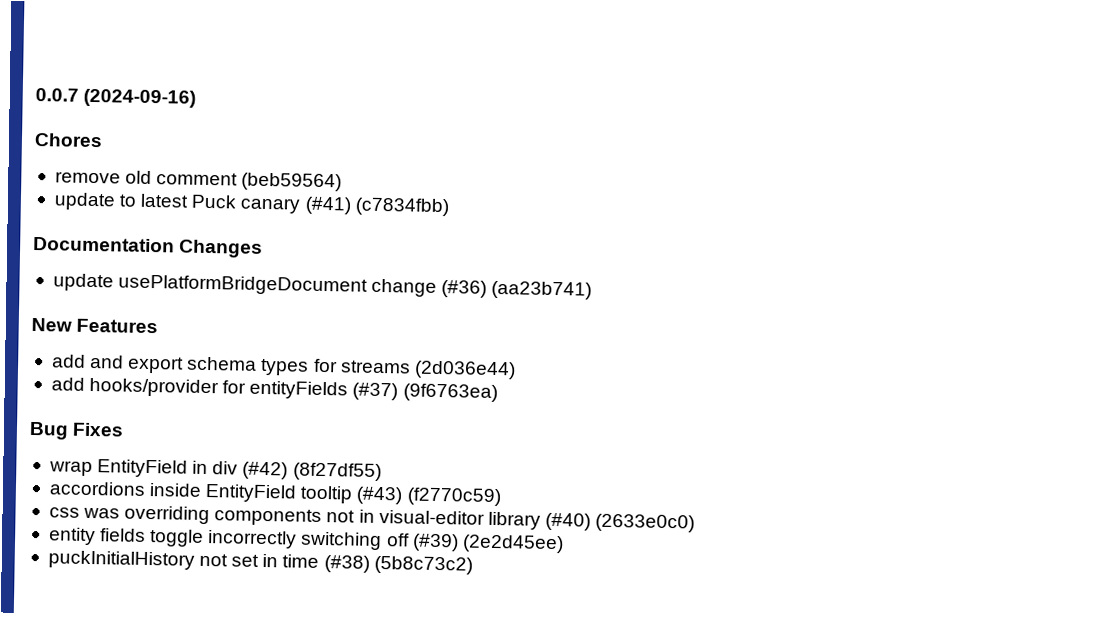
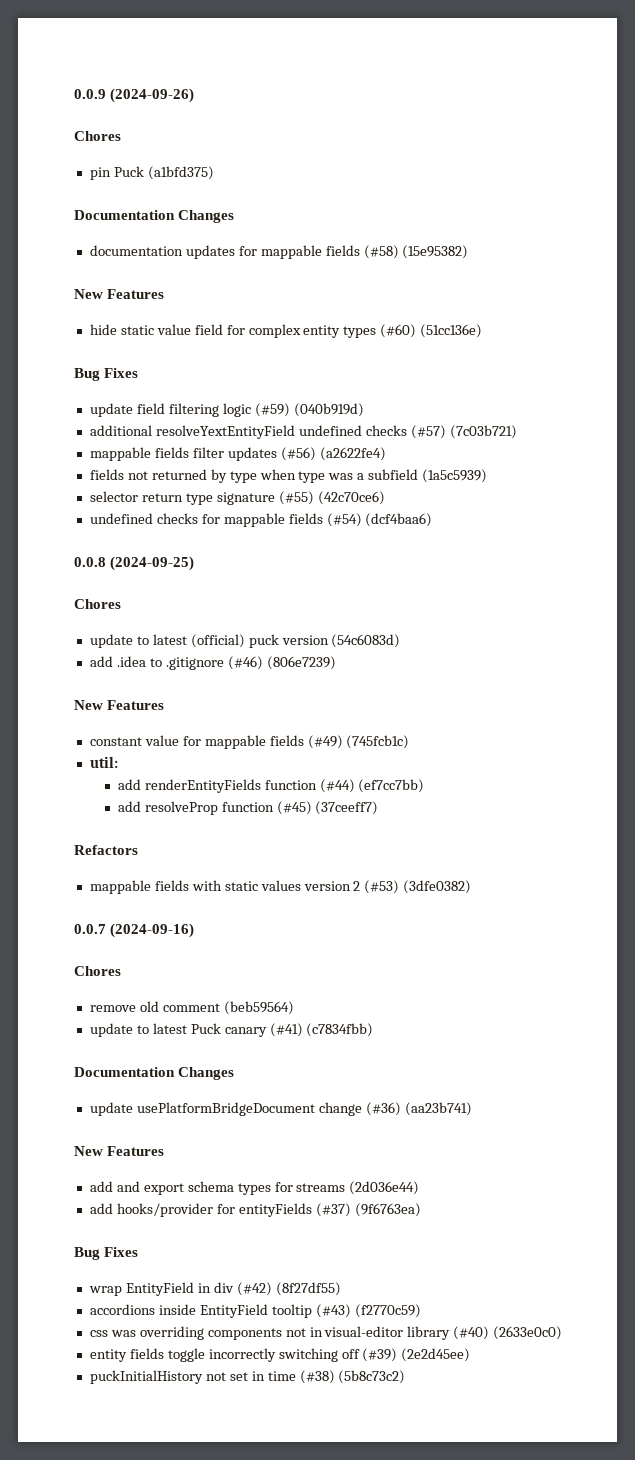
(35, 94) none -> [74,88,195,103] [74,131,121,141] [89,166,214,180] [74,210,235,223] [89,245,469,259] [74,289,165,299] [89,324,483,338] [74,368,139,381] [89,403,364,417] [89,425,517,439] [89,447,386,461] [89,469,488,483] [89,491,385,505] [89,513,433,527] [74,556,195,571] [74,599,121,609] [89,634,401,648] [89,656,336,670] [74,700,165,710] [89,735,410,749] [89,756,118,768] [117,779,425,793] [117,801,379,815] [74,845,138,855] [89,880,472,894] 0.0.9 (2024-09-26) // Chores // pin Puck (a1bfd375) // Documentation Changes // documentation updates for mappable fields (#58) (15e95382) // New Features // hide static value field for complex entity types (#60) (51cc136e) // Bug Fixes // update field filtering logic (#59) (040b919d) // additional resolveYextEntityField undefined checks (#57) (7c03b721) // mappable fields filter updates (#56) (a2622fe4) // fields not returned by type when type was a subfield (1a5c5939) // selector return type signature (#55) (42c70ce6) // undefined checks for mappable fields (#54) (dcf4baa6) // 0.0.8 (2024-09-25) // Chores // update to latest (official) puck version (54c6083d) // add .idea to .gitignore (#46) (806e7239) // New Features // constant value for mappable fields (#49) (745fcb1c) // util: // add renderEntityFields function (#44) (ef7cc7bb) // add resolveProp function (#45) (37ceeff7) // Refactors // mappable fields with static values version 2 (#53) (3dfe0382) //

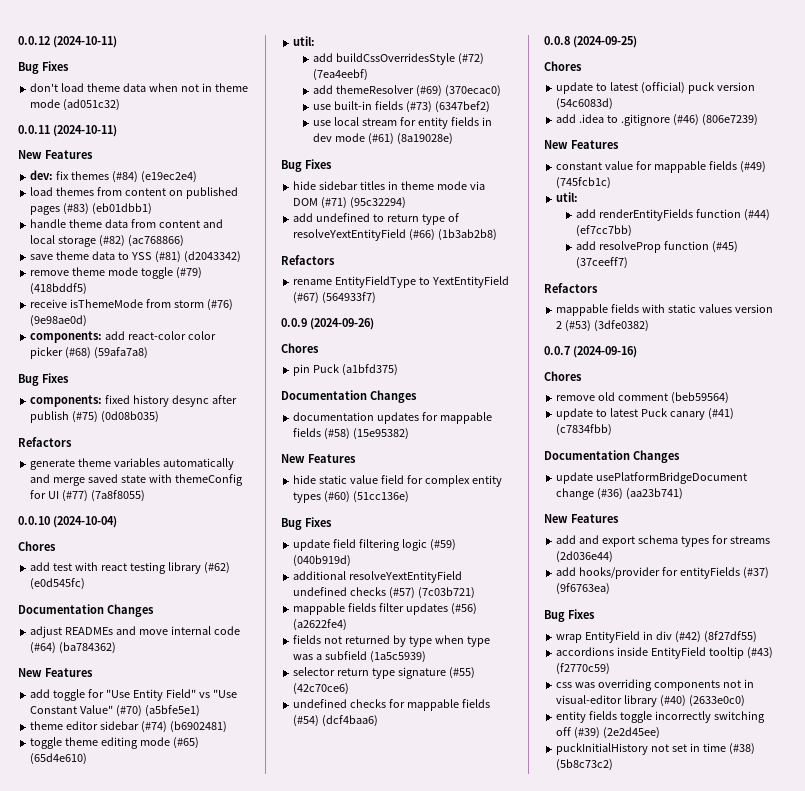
(74, 94) none -> [18,36,117,48] [18,61,69,74] [30,83,248,92] [30,99,121,111] [18,125,117,137] [18,150,93,159] [30,170,197,183] [30,187,238,199] [30,203,153,215] [30,219,223,228] [30,235,185,247] [30,251,241,263] [30,267,202,279] [30,283,88,295] [30,299,233,311] [30,315,88,327] [30,331,217,343] [30,347,149,359] [18,373,69,386] [30,395,237,407] [30,411,160,423] [18,437,72,447] [30,458,235,470] [30,474,243,486] [30,490,146,502] [18,516,117,528] [18,541,56,551] [30,562,230,574] [30,578,86,590] [18,604,154,617] [30,626,240,638] [30,642,117,654] [18,668,93,677] [30,689,237,701] [30,705,201,717] [30,721,227,733] [30,737,199,749] [30,753,88,765] [293,36,316,46] [313,53,485,65] [313,69,369,81] [313,85,502,97] [313,101,491,113] [313,117,493,129] [313,133,454,145] [281,159,332,172] [293,181,485,190] [293,197,407,209] [293,213,459,225] [293,229,498,241] [281,255,335,265] [293,276,510,288] [293,292,377,304] 0.0.12 (2024-10-11) // Bug Fixes // don't load theme data when not in theme mode (ad051c32) // 0.0.11 (2024-10-11) // New Features // dev: fix themes (#84) (e19ec2e4) // load themes from content on published pages (#83) (eb01dbb1) // handle theme data from content and local storage (#82) (ac768866) // save theme data to YSS (#81) (d2043342) // remove theme mode toggle (#79) (418bddf5) // receive isThemeMode from storm (#76) (9e98ae0d) // components: add react-color color picker (#68) (59afa7a8) // Bug Fixes // components: fixed history desync after publish (#75) (0d08b035) // Refactors // generate theme variables automatically and merge saved state with themeConfig for UI (#77) (7a8f8055) // 0.0.10 (2024-10-04) // Chores // add test with react testing library (#62) (e0d545fc) // Documentation Changes // adjust READMEs and move internal code (#64) (ba784362) // New Features // add toggle for "Use Entity Field" vs "Use Constant Value" (#70) (a5bfe5e1) // theme editor sidebar (#74) (b6902481) // toggle theme editing mode (#65) (65d4e610) // util: // add buildCssOverridesStyle (#72) (7ea4eebf) // add themeResolver (#69) (370ecac0) // use built-in fields (#73) (6347bef2) // use local stream for entity fields in dev mode (#61) (8a19028e) // Bug Fixes // hide sidebar titles in theme mode via DOM (#71) (95c32294) // add undefined to return type of resolveYextEntityField (#66) (1b3ab2b8) // Refactors // rename EntityFieldType to YextEntityField (#67) (564933f7) //

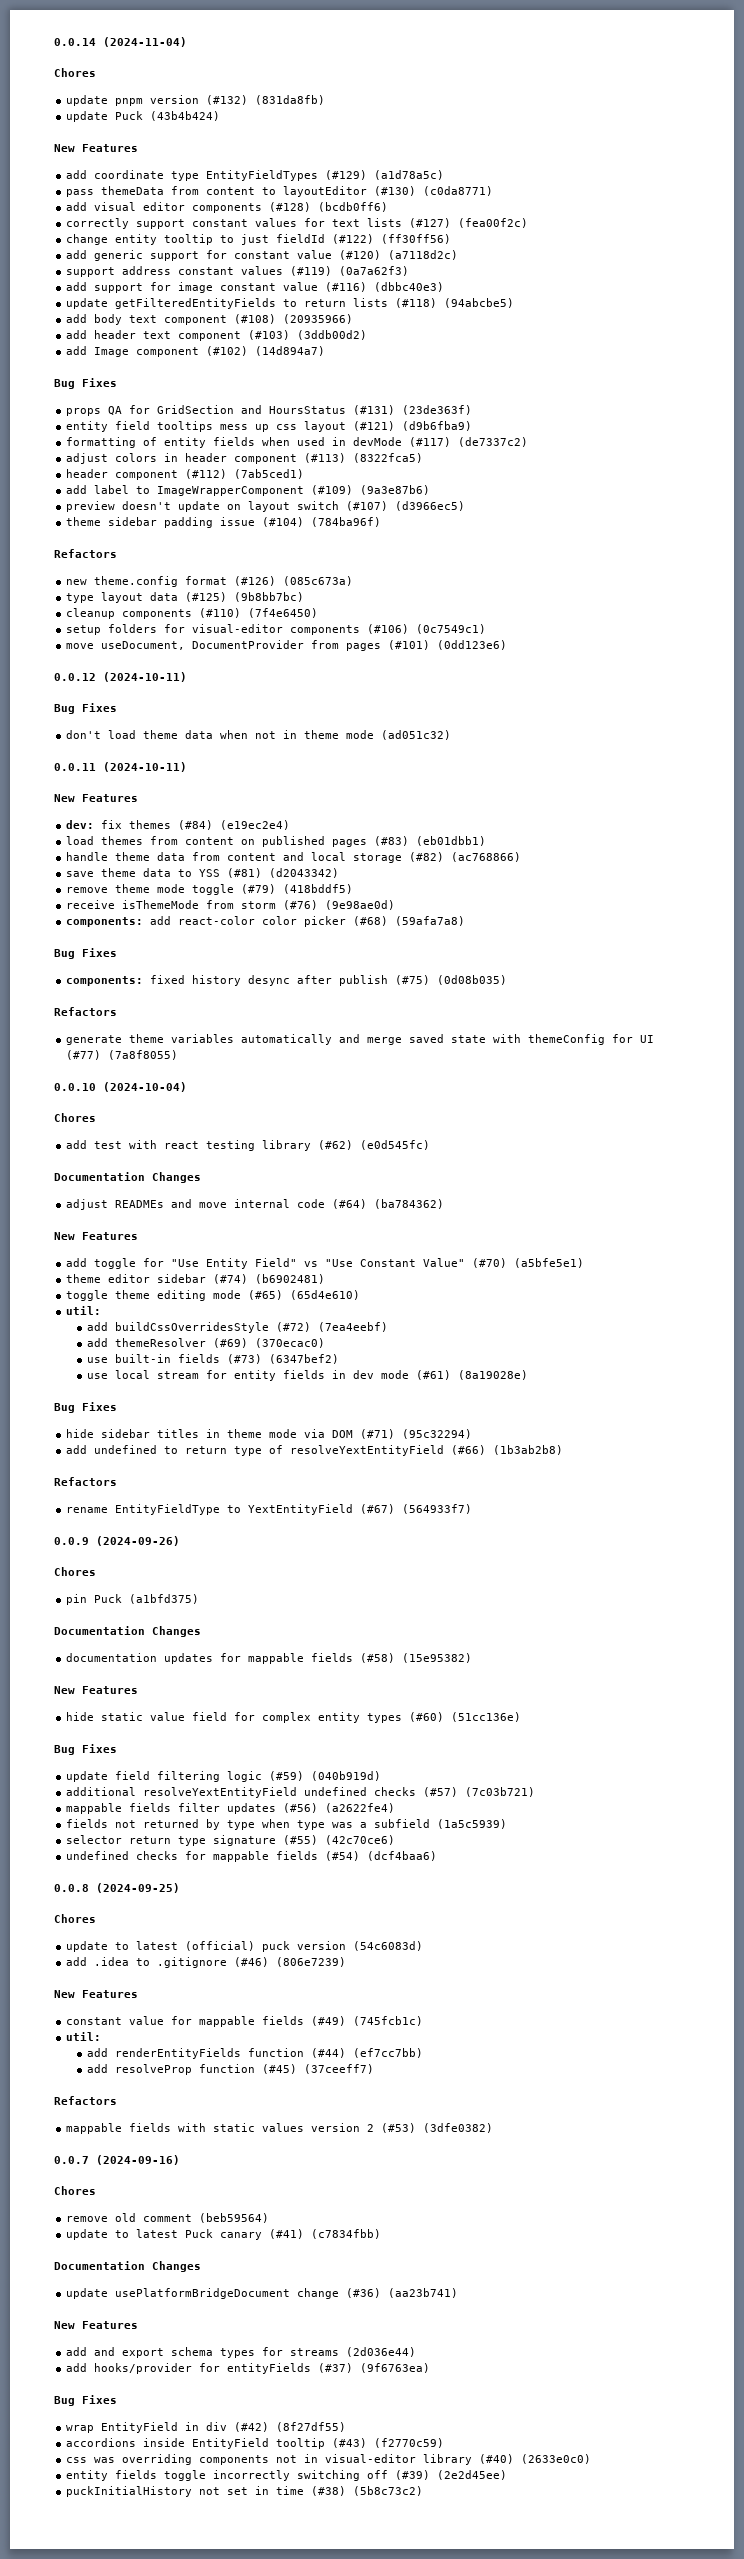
(18, 40) none -> [54,37,187,47] [54,68,96,77] [66,95,326,106] [66,111,221,122] [54,144,138,152] [66,170,445,181] [66,186,494,197] [66,202,389,213] [66,218,529,229] [66,234,452,245] [66,250,459,261] [66,266,410,277] [66,282,445,293] [66,298,515,309] [66,314,354,325] [66,330,368,341] [66,346,326,357] [54,378,117,389] [66,405,473,416] [66,421,473,432] [66,437,529,448] [66,453,424,464] [66,469,305,480] [66,485,431,496] [66,501,466,512] [66,517,382,528] [54,549,117,558] [66,576,354,587] [66,592,305,603] [66,608,319,619] [66,624,487,635] [66,640,508,651] 0.0.14 (2024-11-04) // Chores // update pnpm version (#132) (831da8fb) // update Puck (43b4b424) // New Features // add coordinate type EntityFieldTypes (#129) (a1d78a5c) // pass themeData from content to layoutEditor (#130) (c0da8771) // add visual editor components (#128) (bcdb0ff6) // correctly support constant values for text lists (#127) (fea00f2c) // change entity tooltip to just fieldId (#122) (ff30ff56) // add generic support for constant value (#120) (a7118d2c) // support address constant values (#119) (0a7a62f3) // add support for image constant value (#116) (dbbc40e3) // update getFilteredEntityFields to return lists (#118) (94abcbe5) // add body text component (#108) (20935966) // add header text component (#103) (3ddb00d2) // add Image component (#102) (14d894a7) // Bug Fixes // props QA for GridSection and HoursStatus (#131) (23de363f) // entity field tooltips mess up css layout (#121) (d9b6fba9) // formatting of entity fields when used in devMode (#117) (de7337c2) // adjust colors in header component (#113) (8322fca5) // header component (#112) (7ab5ced1) // add label to ImageWrapperComponent (#109) (9a3e87b6) // preview doesn't update on layout switch (#107) (d3966ec5) // theme sidebar padding issue (#104) (784ba96f) // Refactors // new theme.config format (#126) (085c673a) // type layout data (#125) (9b8bb7bc) // cleanup components (#110) (7f4e6450) // setup folders for visual-editor components (#106) (0c7549c1) // move useDocument, DocumentProvider from pages (#101) (0dd123e6) //

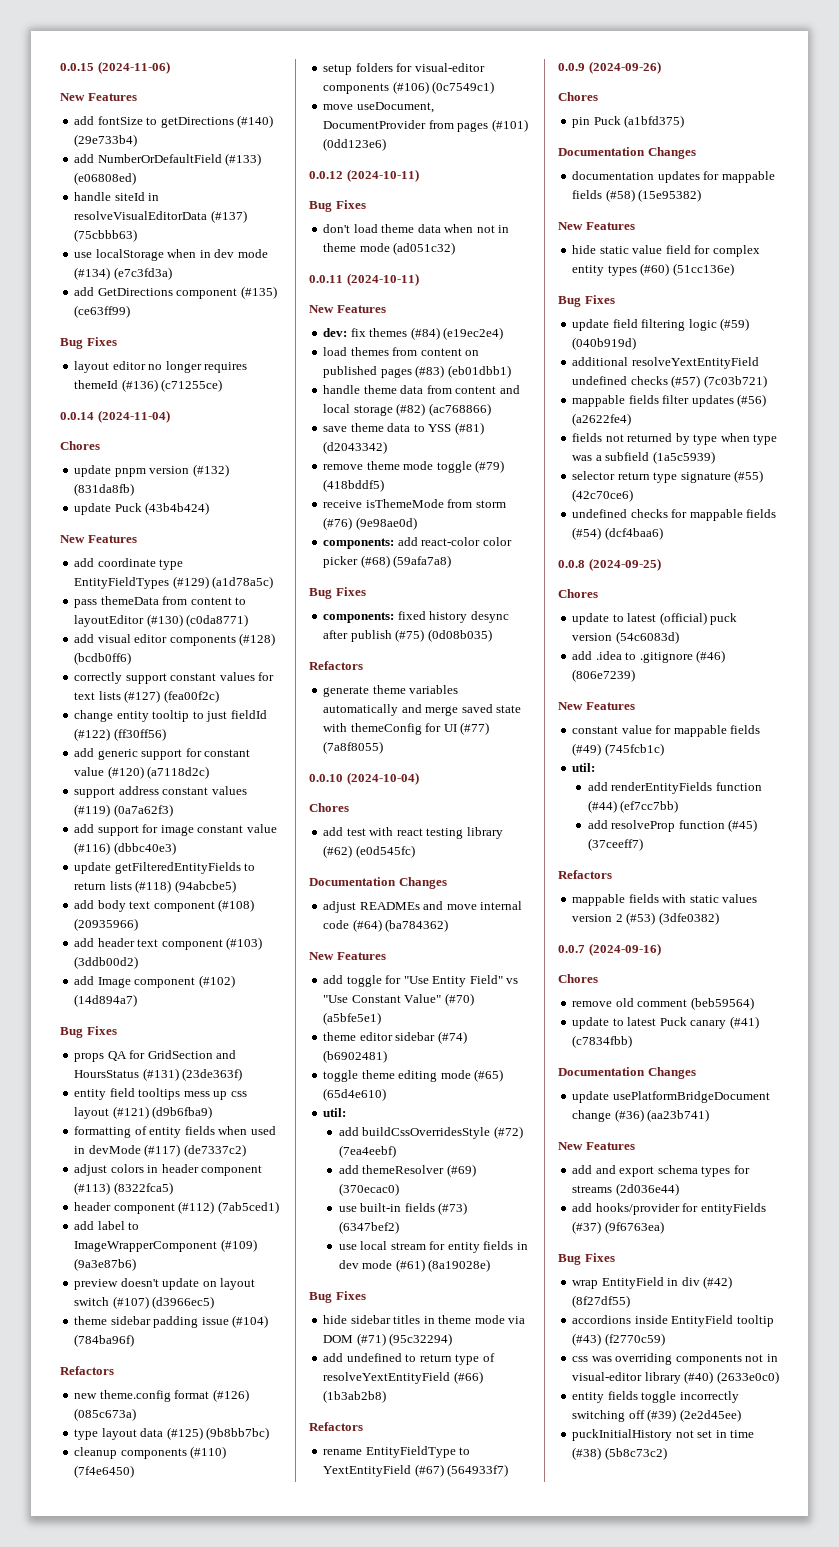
(54, 42) none -> [60,61,170,74] [60,93,137,101] [74,115,274,128] [74,134,138,147] [74,153,262,166] [74,172,137,185] [74,192,160,201] [74,210,247,223] [74,229,138,242] [74,249,268,261] [74,267,172,280] [74,286,277,299] [74,305,131,318] [60,337,117,349] [74,361,248,373] [74,379,223,392] 0.0.15 (2024-11-06) // New Features // add fontSize to getDirections (#140) (29e733b4) // add NumberOrDefaultField (#133) (e06808ed) // handle siteId in resolveVisualEditorData (#137) (75cbbb63) // use localStorage when in dev mode (#134) (e7c3fd3a) // add GetDirections component (#135) (ce63ff99) // Bug Fixes // layout editor no longer requires themeId (#136) (c71255ce) //

